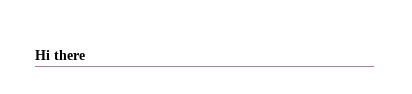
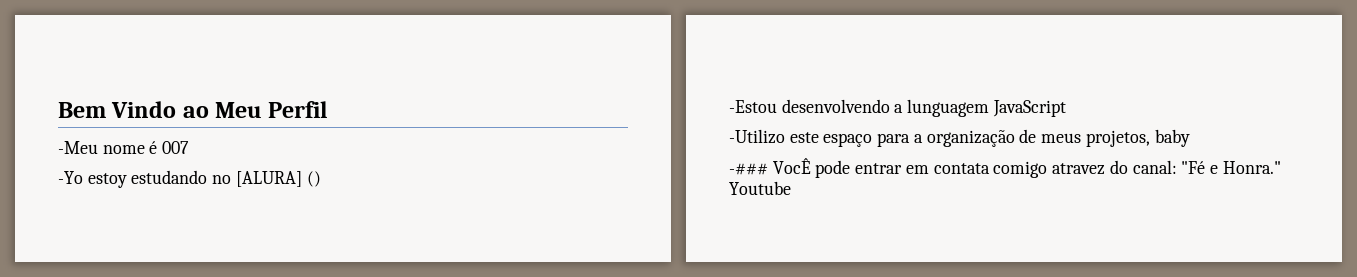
[35,50,85,60] Hi there -> [58,101,328,118] [58,141,190,154] [58,170,321,188] [729,99,1066,117] [729,129,1190,147] [729,158,1281,178] [729,181,791,195] Bem Vindo ao Meu Perfil // -Meu nome é 007 // -Yo estoy estudando no [ALURA] () // -Estou desenvolvendo a lunguagem JavaScript // -Utilizo este espaço para a organização de meus projetos, baby // -### VocÊ pode entrar em contata comigo atravez do canal: "Fé e Honra." Youtube

